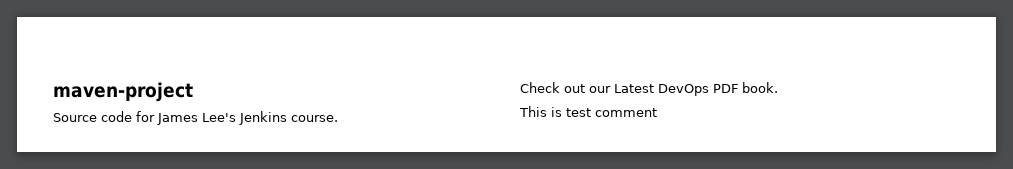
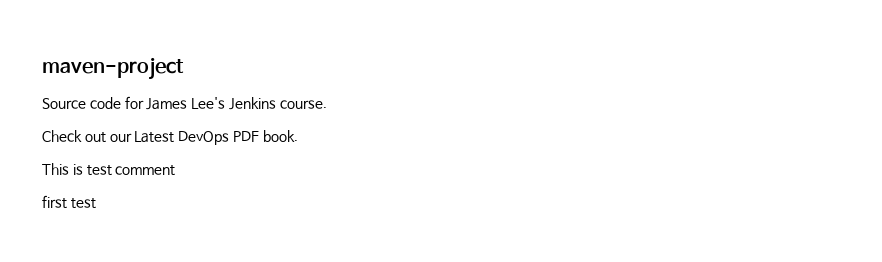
(657, 112) none -> [42,195,96,209] // first test

